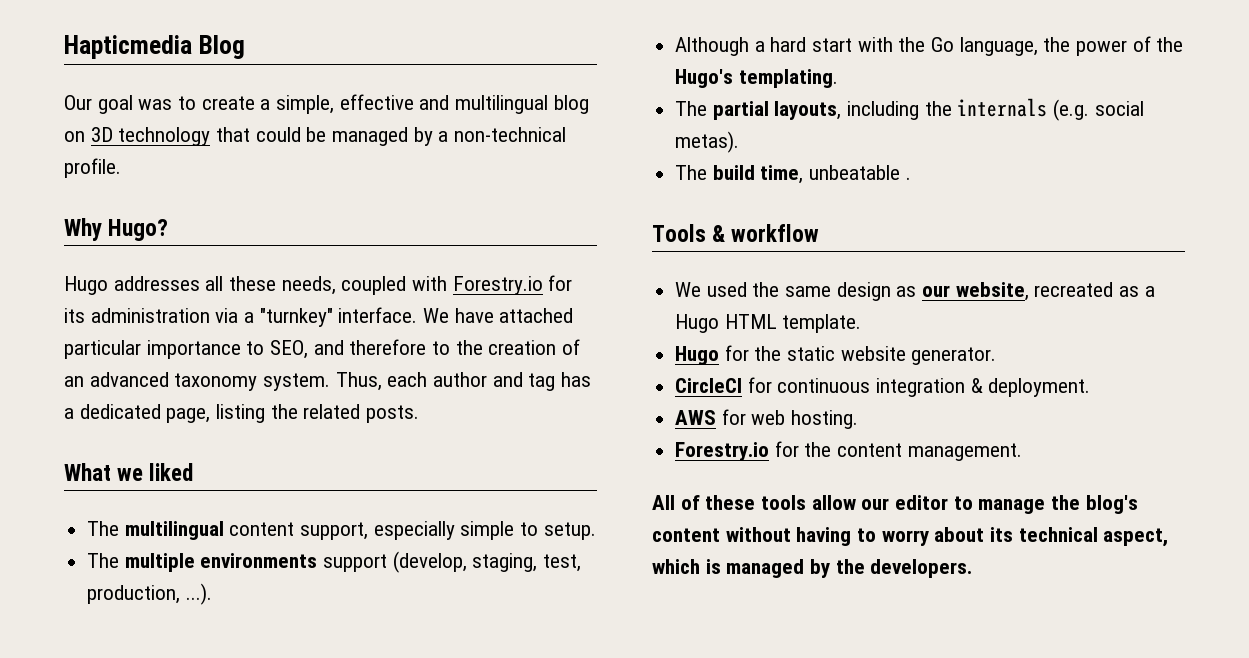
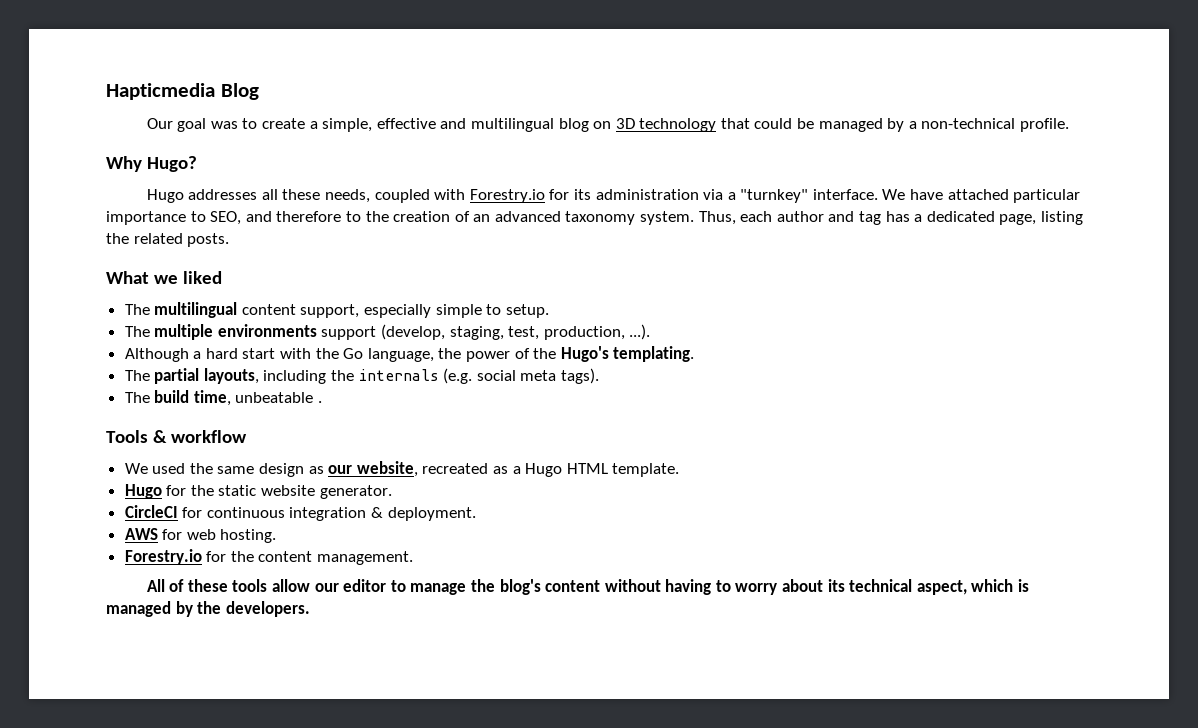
[675,131,740,153] metas). -> [520,368,600,384] meta tags).

